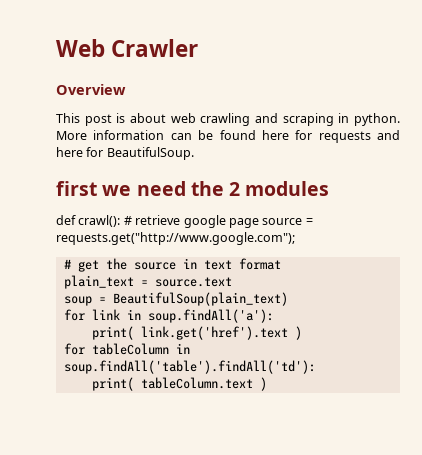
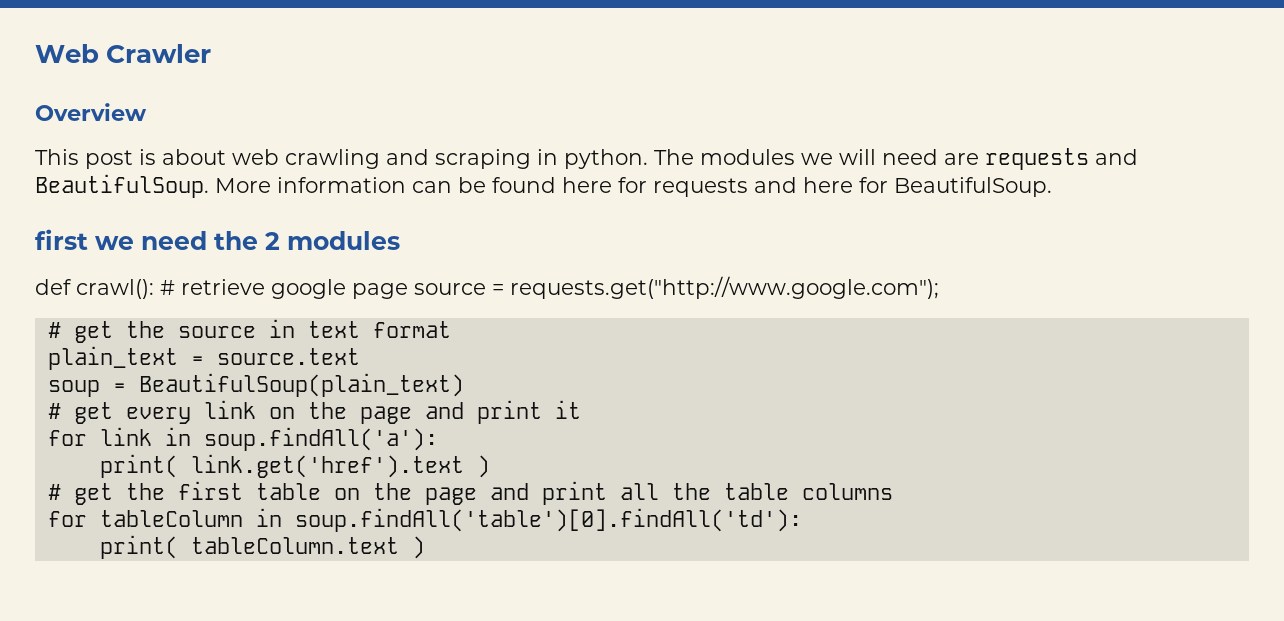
(400, 119) none -> [654,148,1138,170] [35,174,209,198] The modules we will need are requests and BeautifulSoup.
(288, 299) none -> [47,400,581,424] // # get every link on the page and print it
(302, 333) none -> [47,481,893,505] // # get the first table on the page and print all the table columns
[63,360,316,374] soup.findAll('table').findAll('td'): -> [294,508,802,532] soup.findAll('table')[0].findAll('td'):

